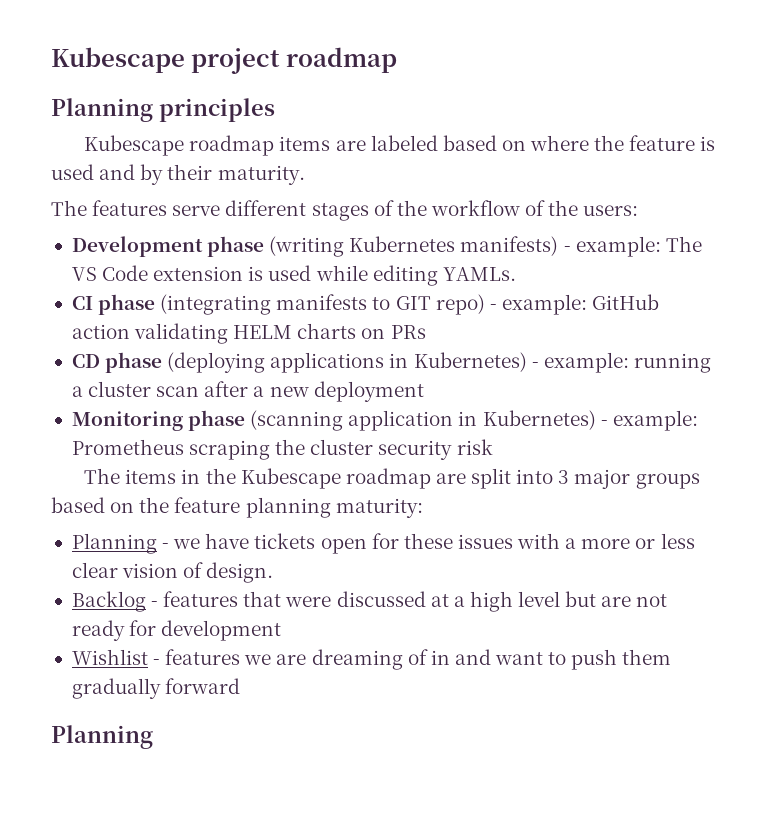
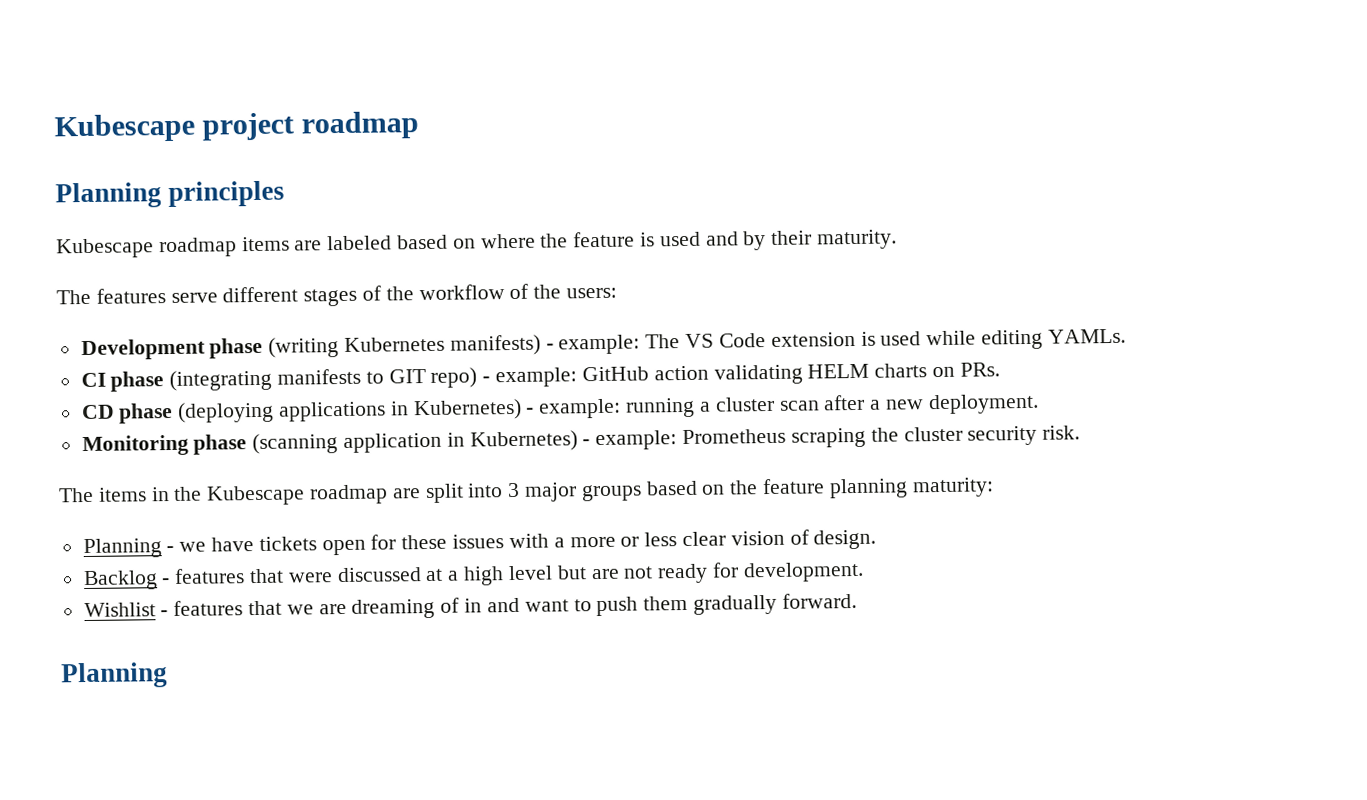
[390,325,426,339] PRs -> [959,362,1000,377] PRs.
[313,381,424,402] deployment -> [927,393,1039,415] deployment.
[456,439,493,455] risk -> [1042,425,1081,440] risk.
[161,620,282,641] development -> [742,561,864,583] development.
(241, 657) none -> [248,600,283,616] that
[165,678,241,694] forward -> [781,592,857,609] forward.

